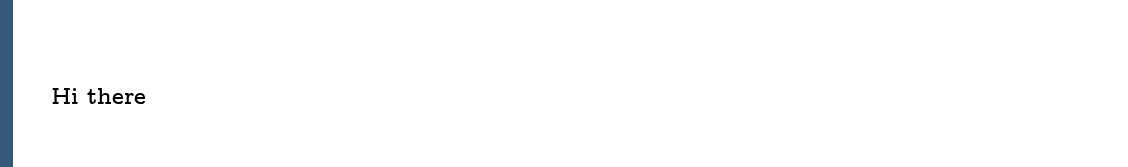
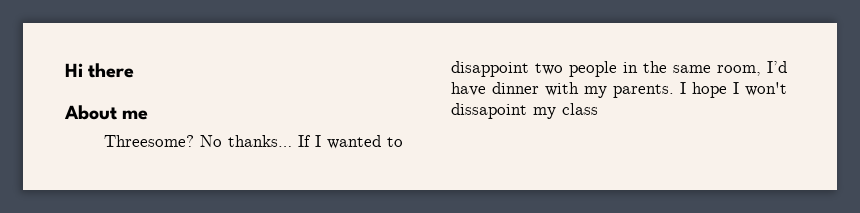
(146, 96) none -> [64,105,149,120] [104,135,404,149] [451,61,787,77] [451,82,787,98] [451,103,598,119] // About me // Threesome? No thanks… If I wanted to disappoint two people in the same room, I’d have dinner with my parents. I hope I won't dissapoint my class

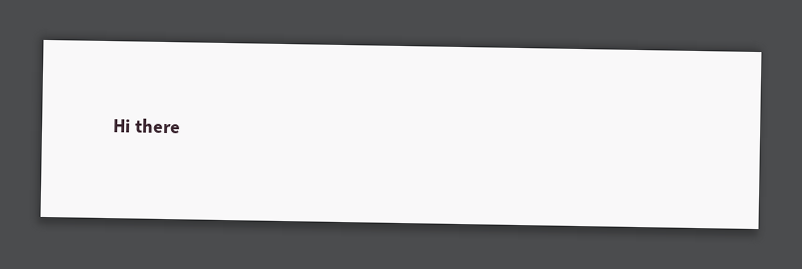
[64,105,149,120] [104,135,404,149] [451,61,787,77] [451,82,787,98] [451,103,598,119] // About me // Threesome? No thanks… If I wanted to disappoint two people in the same room, I’d have dinner with my parents. I hope I won't dissapoint my class -> (181, 126) none

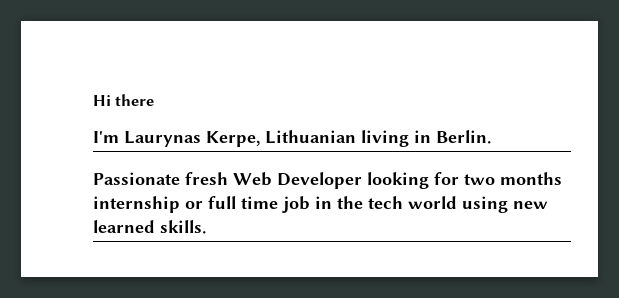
(181, 126) none -> [93,130,491,147] [93,172,562,189] [93,196,548,213] [93,220,206,234] // I'm Laurynas Kerpe, Lithuanian living in Berlin. // Passionate fresh Web Developer looking for two months internship or full time job in the tech world using new learned skills.

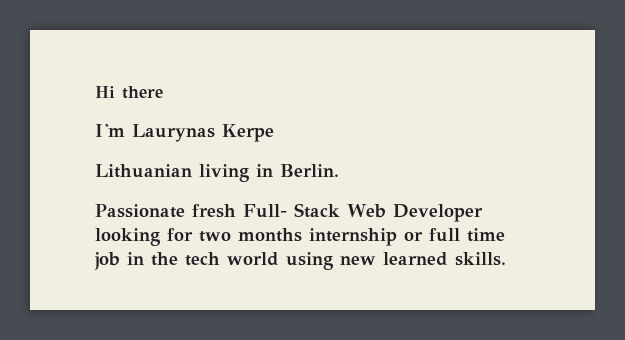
[206,131,260,147] Kerpe, -> [222,124,274,142] Kerpe //
(228, 178) none -> [243,203,340,218] Full- Stack

